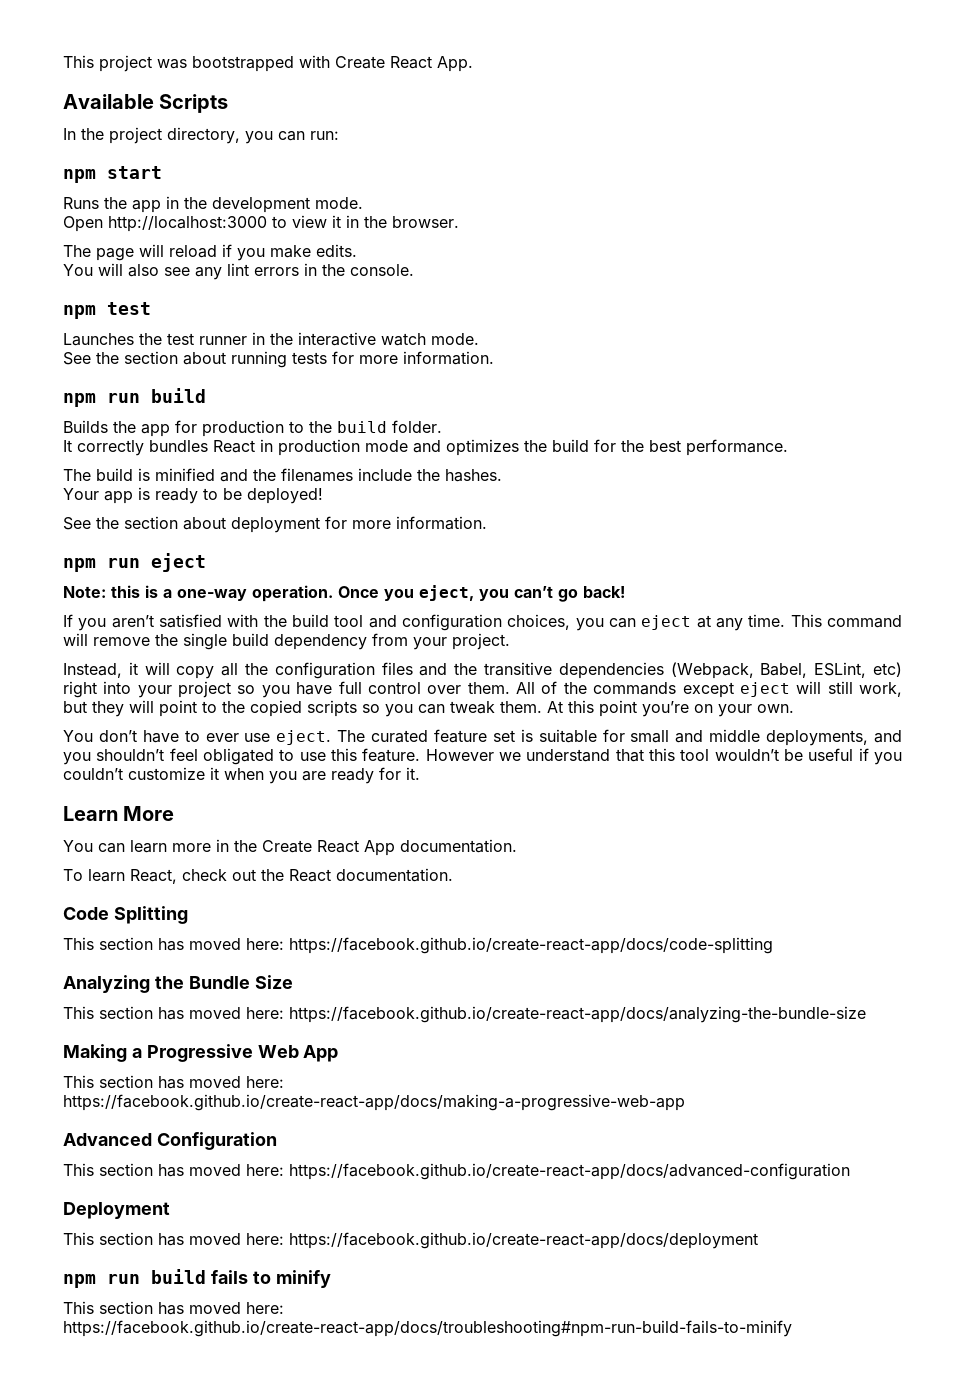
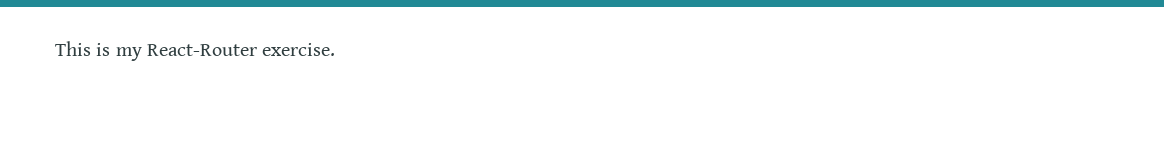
[63,55,473,72] [63,94,229,113] [63,127,339,144] [63,166,162,183] [63,196,363,213] [63,215,459,232] [63,244,357,261] [63,263,414,280] [63,302,151,319] [63,332,479,346] [63,351,494,368] [63,388,206,407] [63,420,442,437] [63,439,788,456] [63,468,502,482] [63,487,323,504] [63,516,487,533] [63,553,206,572] [63,585,625,602] [63,614,903,631] [63,633,510,650] [63,662,902,679] [63,681,902,698] [63,700,794,717] [63,729,903,746] [63,748,903,765] [63,767,420,784] [63,806,175,821] [63,839,517,856] [63,868,453,884] [63,906,188,924] [63,937,773,954] [63,975,293,993] [63,1006,866,1023] [63,1044,339,1062] [63,1075,284,1089] [63,1094,685,1111] [63,1132,277,1150] [63,1163,850,1180] [63,1202,170,1219] [63,1232,758,1249] [63,1269,331,1288] [63,1301,284,1315] [63,1320,792,1337] This project was bootstrapped with Create React App. // Available Scripts // In the project directory, you can run: // npm start // Runs the app in the development mode. // Open http://localhost:3000 to view it in the browser. // The page will reload if you make edits. // You will also see any lint errors in the console. // npm test // Launches the test runner in the interactive watch mode. // See the section about running tests for more information. // npm run build // Builds the app for production to the build folder. // It correctly bundles React in production mode and optimizes the build for the best performance. // The build is minified and the filenames include the hashes. // Your app is ready to be deployed! // See the section about deployment for more information. // npm run eject // Note: this is a one-way operation. Once you eject, you can’t go back! // If you aren’t satisfied with the build tool and configuration choices, you can eject at any time. This command will remove the single build dependency from your project. // Instead, it will copy all the configuration files and the transitive dependencies (Webpack, Babel, ESLint, etc) right into your project so you have full control over them. All of the commands except eject will still work, but they will point to the copied scripts so you can tweak them. At this point you’re on your own. // You don’t have to ever use eject. The curated feature set is suitable for small and middle deployments, and you shouldn’t feel obligated to use this feature. However we understand that this tool wouldn’t be useful if you couldn’t customize it when you are ready for it. // Learn More // You can learn more in the Create React App documentation. // To learn React, check out the React documentation. // Code Splitting // This section has moved here: https://facebook.github.io/create-react-app/docs/code-splitting // Analyzing the Bundle Size // This section has moved here: https://facebook.github.io/create-react-app/docs/analyzing-the-bundle-size // Making a Progressive Web App // This section has moved here: https://facebook.github.io/create-react-app/docs/making-a-progressive-web-app // Advanced Configuration // This section has moved here: https://facebook.github.io/create-react-app/docs/advanced-configuration // Deployment // This section has moved here: https://facebook.github.io/create-react-app/docs/deployment // npm run build fails to minify // This section has moved here: https://facebook.github.io/create-react-app/docs/troubleshooting#npm-run-build-fails-to-minify -> [55,41,336,61] This is my React-Router exercise.

